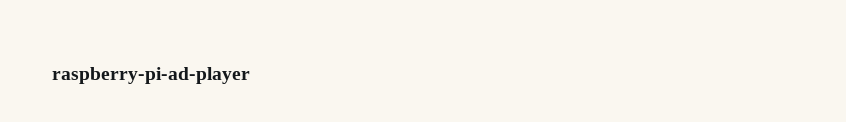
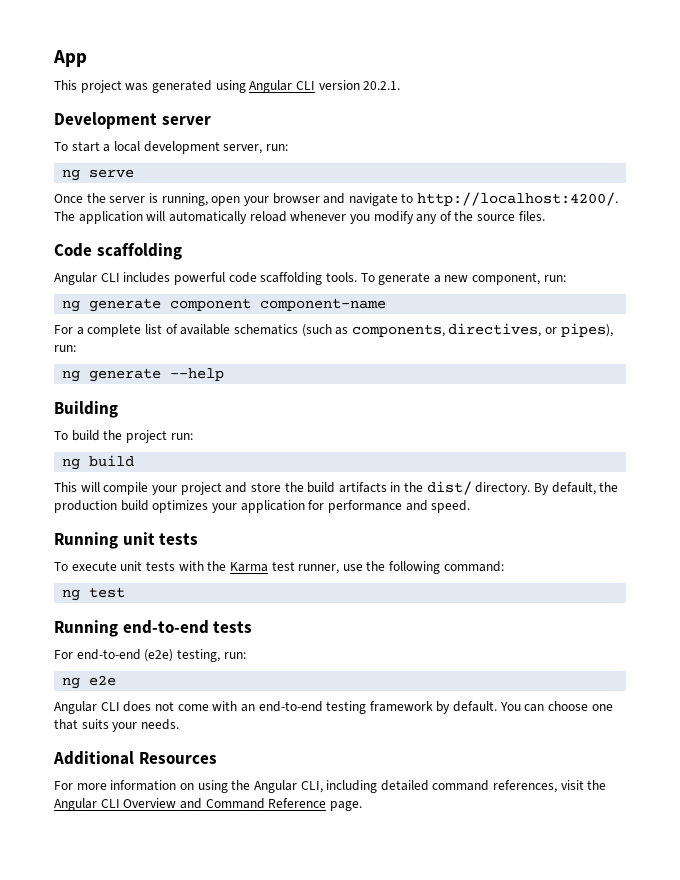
[52,67,250,84] raspberry-pi-ad-player -> [53,50,87,67] [54,80,401,93] [54,112,211,129] [54,141,288,154] [62,169,135,181] [54,192,619,206] [54,211,545,224] [54,243,182,260] [54,272,566,285] [62,298,387,312] [54,323,613,337] [54,345,76,352] [62,368,225,382] [54,401,118,418] [54,430,193,443] [62,455,135,470] [54,481,619,495] [54,500,471,513] [54,532,199,549] [54,561,504,574] [62,587,126,601] [54,620,253,637] [54,649,246,662] [62,675,117,689] [54,701,613,714] [54,719,179,732] [53,751,217,765] [54,780,607,793] [54,798,362,811] App // This project was generated using Angular CLI version 20.2.1. // Development server // To start a local development server, run: // ng serve // Once the server is running, open your browser and navigate to http://localhost:4200/. The application will automatically reload whenever you modify any of the source files. // Code scaffolding // Angular CLI includes powerful code scaffolding tools. To generate a new component, run: // ng generate component component-name // For a complete list of available schematics (such as components, directives, or pipes), run: // ng generate --help // Building // To build the project run: // ng build // This will compile your project and store the build artifacts in the dist/ directory. By default, the production build optimizes your application for performance and speed. // Running unit tests // To execute unit tests with the Karma test runner, use the following command: // ng test // Running end-to-end tests // For end-to-end (e2e) testing, run: // ng e2e // Angular CLI does not come with an end-to-end testing framework by default. You can choose one that suits your needs. // Additional Resources // For more information on using the Angular CLI, including detailed command references, visit the Angular CLI Overview and Command Reference page.

